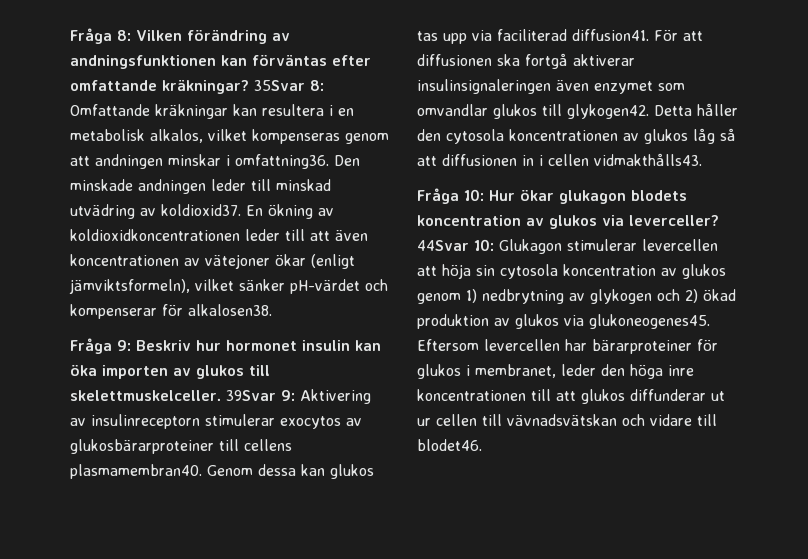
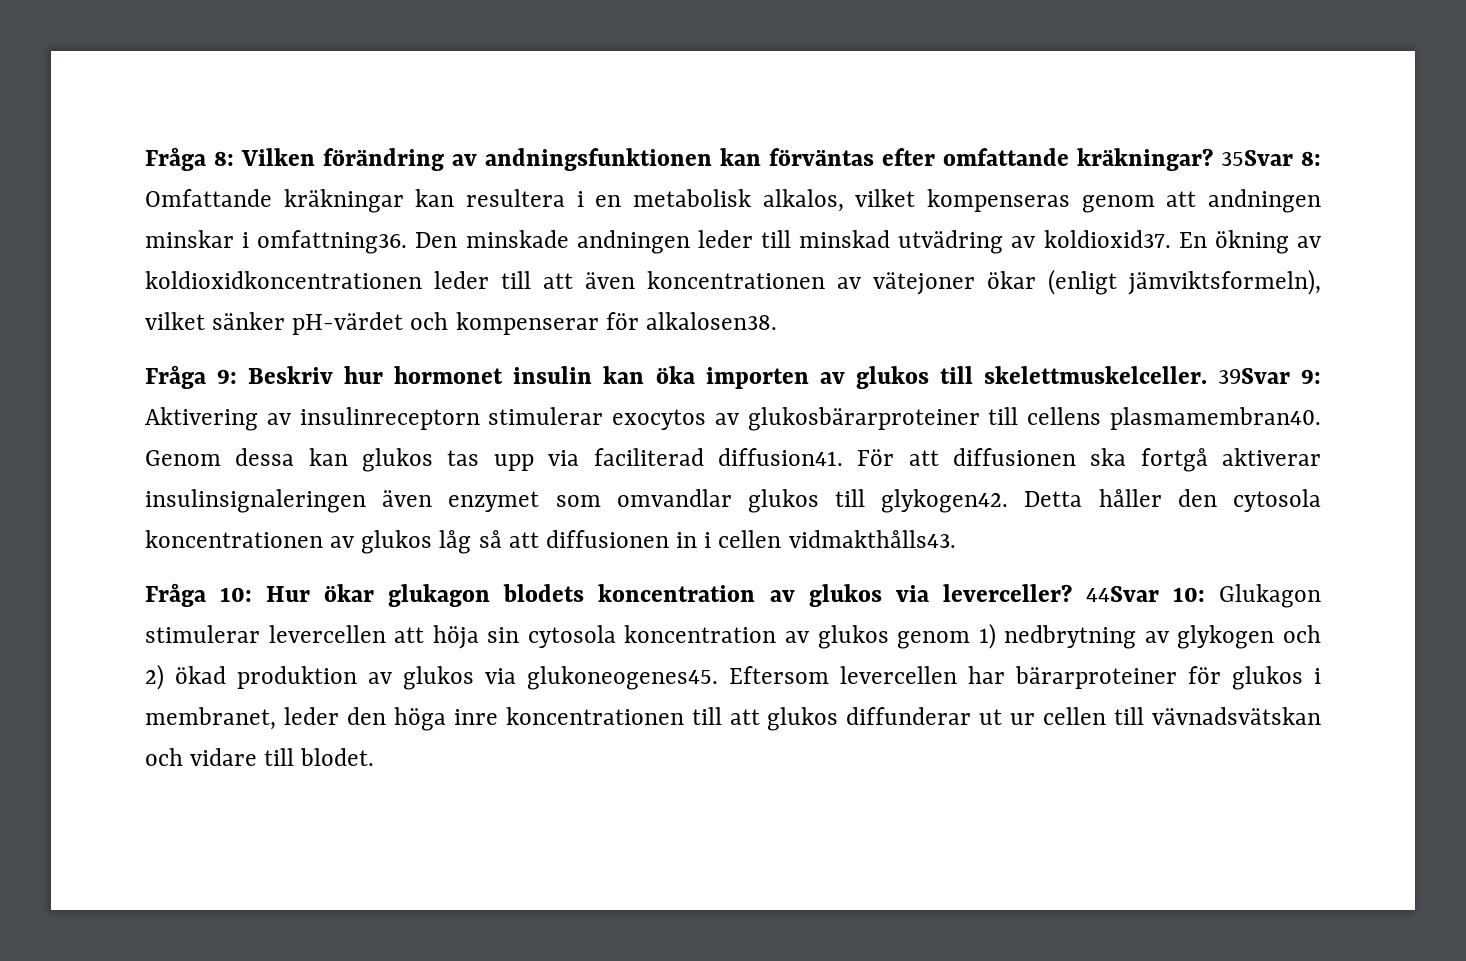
[417,439,482,451] blodet46. -> [300,748,375,766] blodet.

